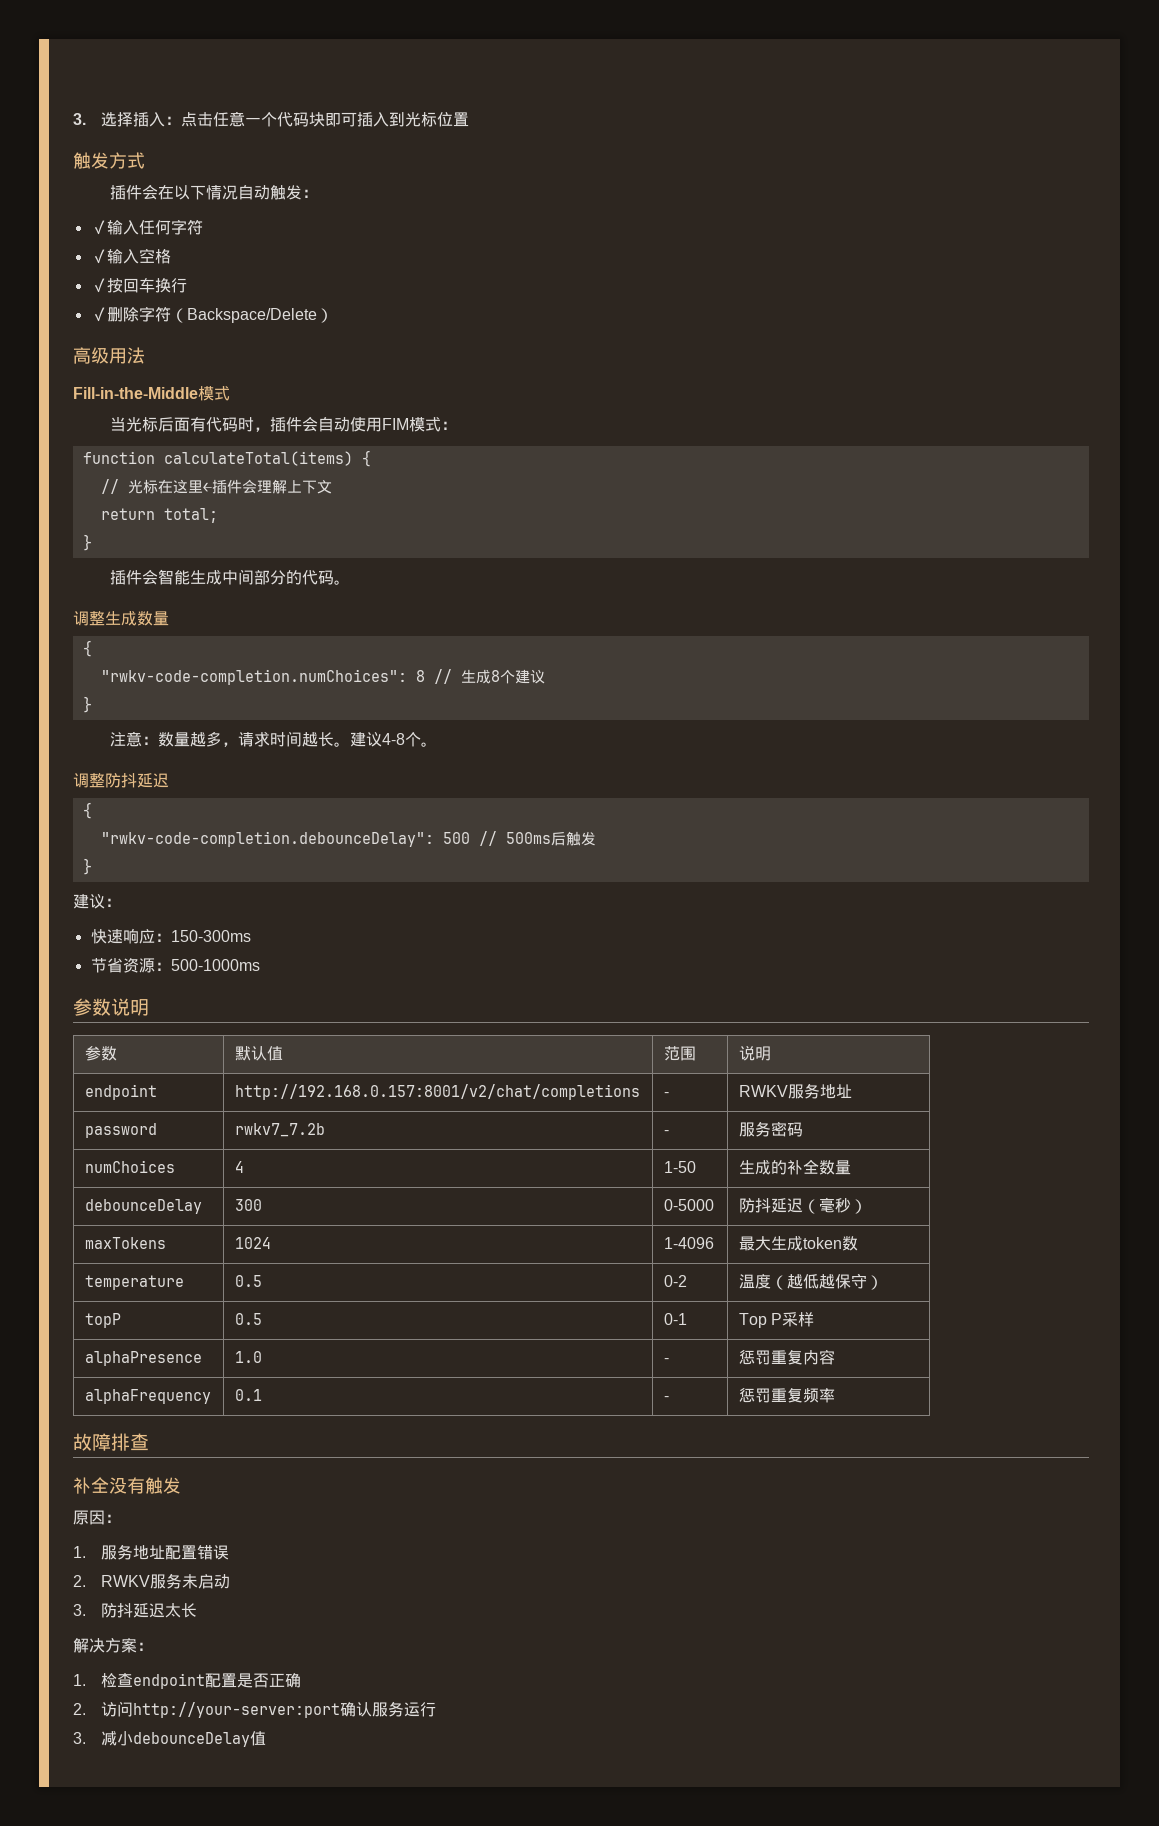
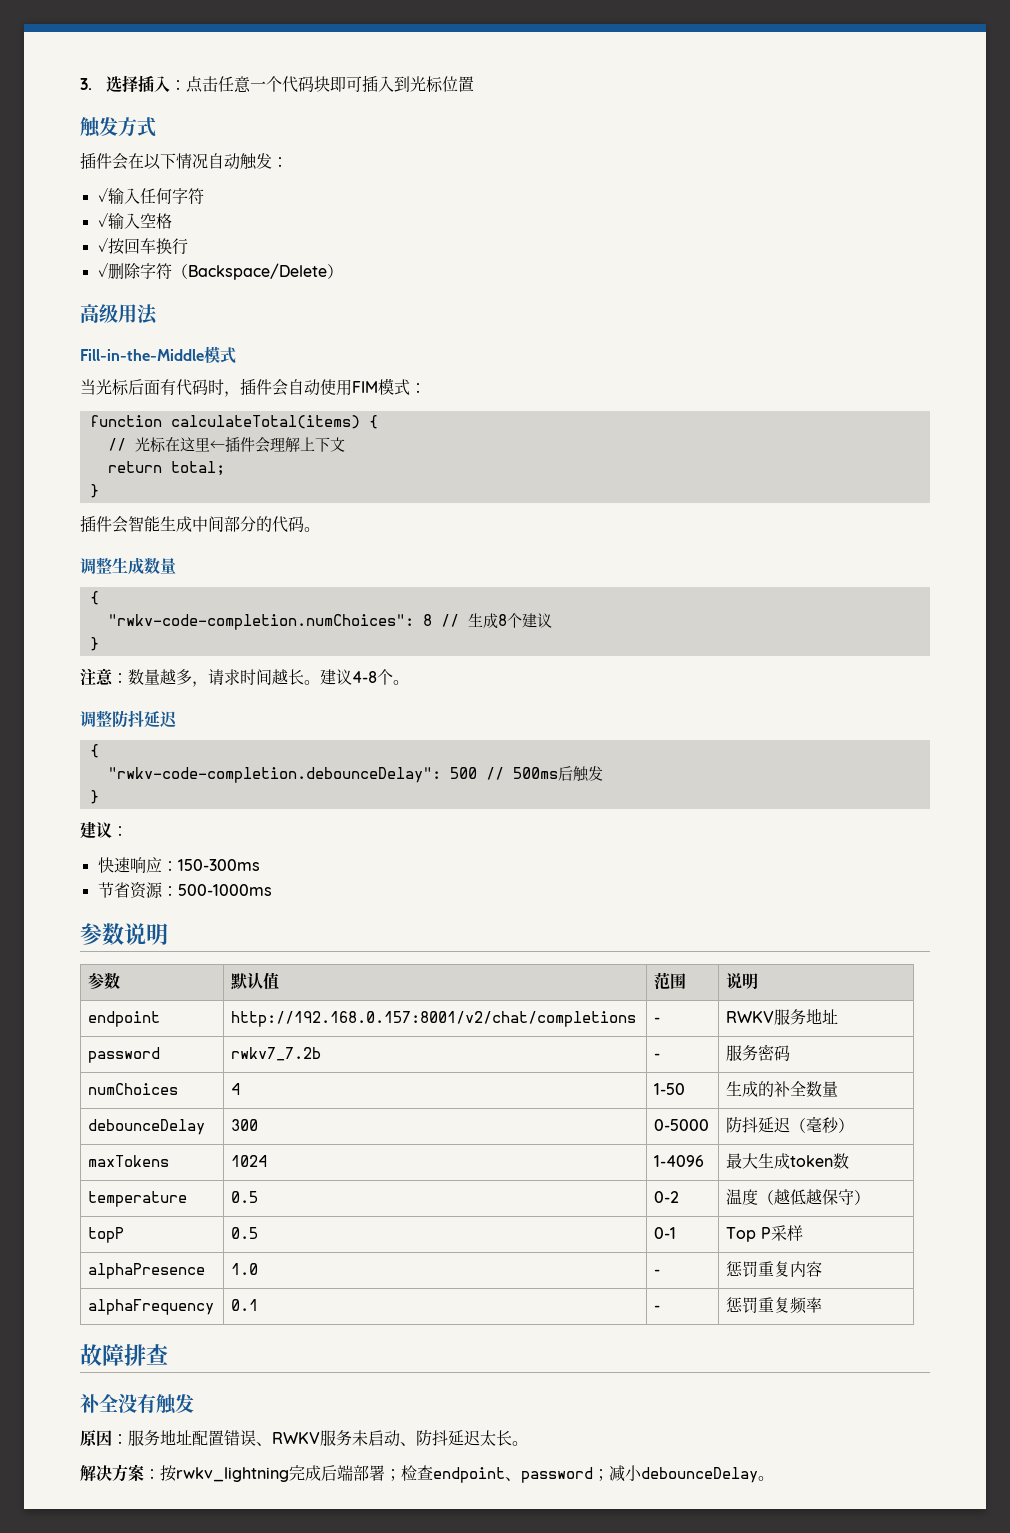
[73,1546,86,1558] // 1. -> (128, 1439) none
[73,1575,86,1587] // 2. -> [256,1442,272,1446] 、
[73,1604,86,1616] // 3. -> [400,1442,416,1446] 、
(198, 1610) none -> [512,1441,528,1446] 。
[73,1673,302,1689] [73,1701,437,1718] [73,1732,86,1744] // 1.检查endpoint配置是否正确 // 2.访问http://your-server:port确认服务运行 // 3. -> [160,1465,609,1483] 按rwkv_lightning完成后端部署；检查endpoint、password；
[250,1731,267,1746] 值 -> [758,1476,774,1481] 。

